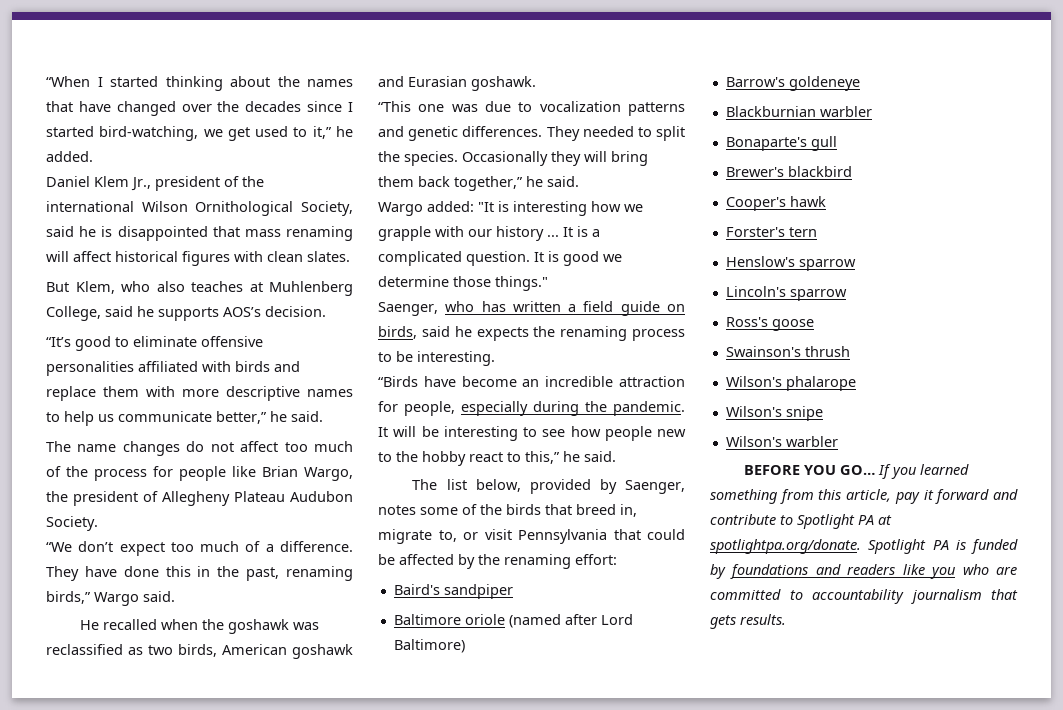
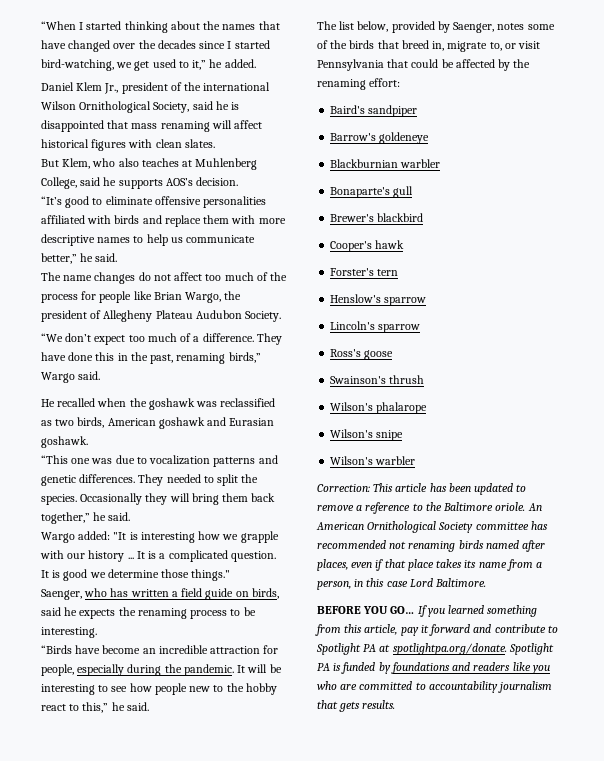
[393,614,633,628] [393,639,465,653] // Baltimore oriole (named after Lord Baltimore) -> (418, 111) none
(838, 441) none -> [317,483,527,495] [317,502,542,514] [316,521,548,533] [317,540,546,552] [317,559,543,571] [317,578,487,590] // Correction: This article has been updated to remove a reference to the Baltimore oriole. An American Ornithological Society committee has recommended not renaming birds named after places, even if that place takes its name from a person, in this case Lord Baltimore.

